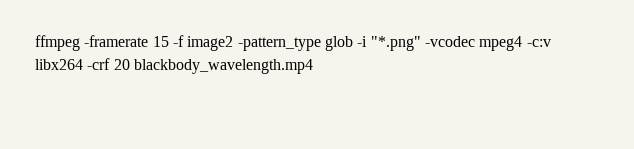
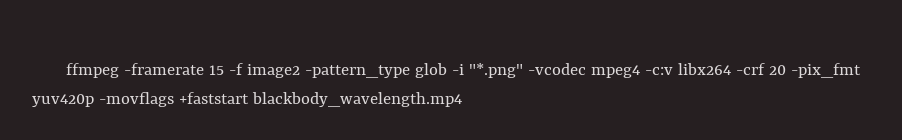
(130, 64) none -> [790,63,861,78] [32,92,249,107] -pix_fmt yuv420p -movflags +faststart

